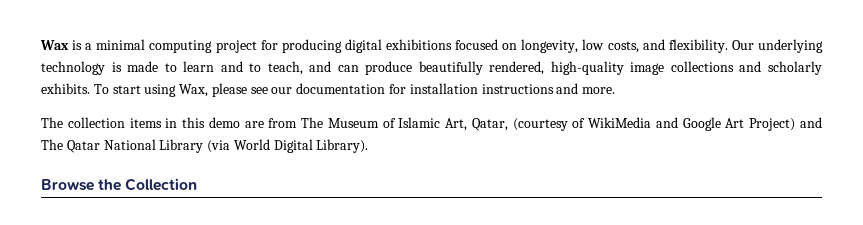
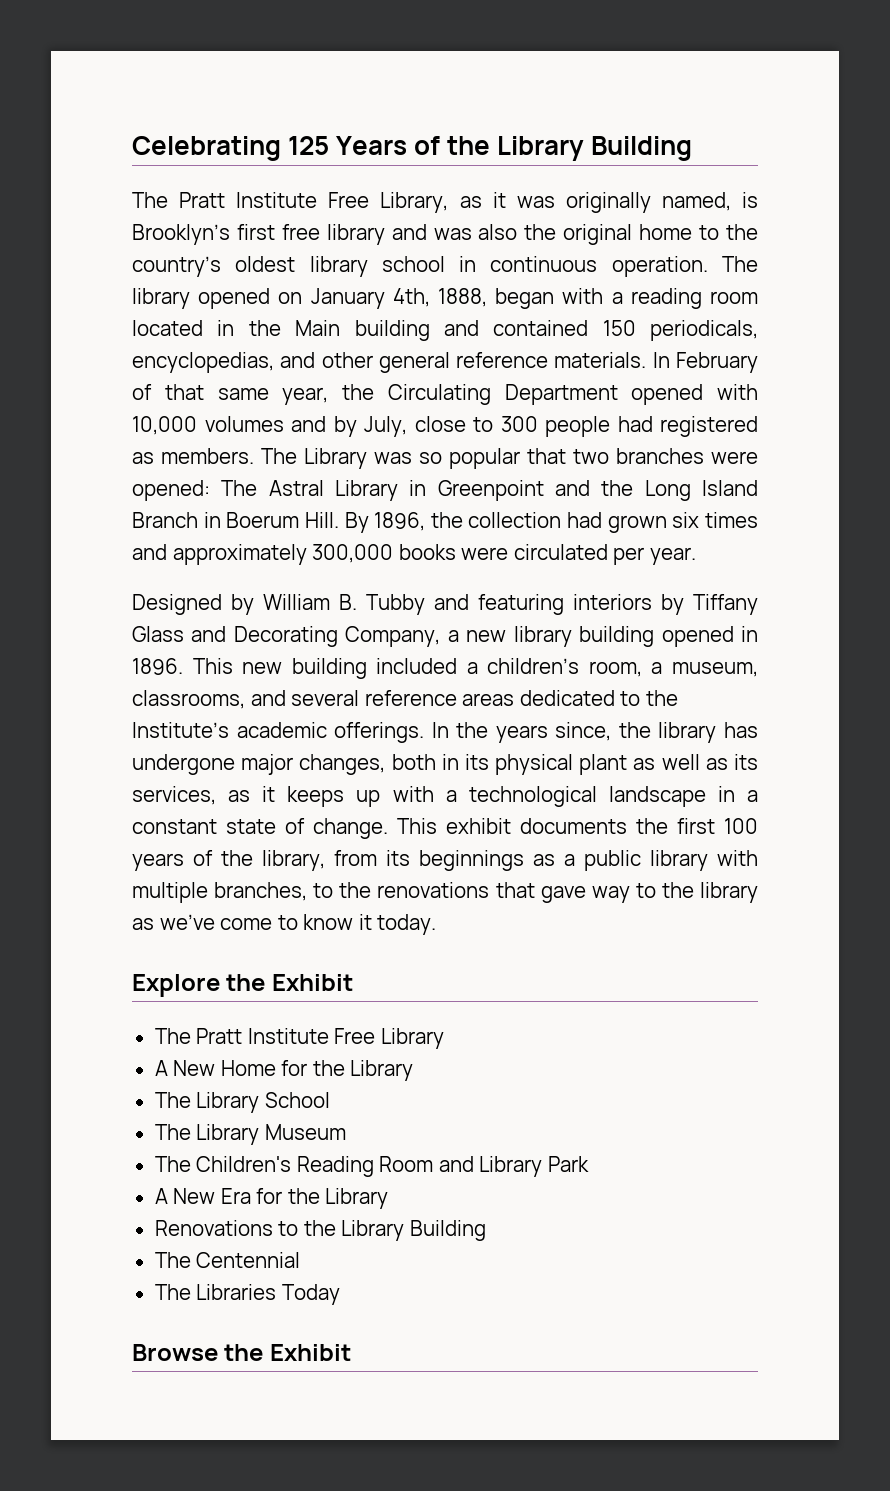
[40,39,823,53] [41,61,822,75] [41,83,616,97] [41,117,823,131] [41,139,369,153] Wax is a minimal computing project for producing digital exhibitions focused on longevity, low costs, and flexibility. Our underlying technology is made to learn and to teach, and can produce beautifully rendered, high-quality image collections and scholarly exhibits. To start using Wax, please see our documentation for installation instructions and more. // The collection items in this demo are from The Museum of Islamic Art, Qatar, (courtesy of WikiMedia and Google Art Project) and The Qatar National Library (via World Digital Library). -> [132,136,693,161] [132,192,759,213] [132,224,758,245] [132,256,758,277] [132,288,758,309] [132,320,758,341] [132,352,758,373] [132,384,758,405] [132,416,758,437] [132,448,758,469] [132,480,758,501] [132,512,758,533] [132,544,696,565] [132,594,758,615] [132,626,759,647] [132,658,758,679] [132,690,678,709] [132,722,758,743] [132,754,758,775] [132,786,759,807] [132,818,758,839] [132,850,758,871] [132,882,759,903] [132,914,437,935] [132,974,353,997] [154,1028,444,1049] [154,1060,414,1081] [154,1092,330,1113] [154,1124,346,1145] [154,1156,589,1177] [154,1188,389,1209] [154,1220,486,1241] [154,1252,301,1268] [154,1284,340,1305] Celebrating 125 Years of the Library Building // The Pratt Institute Free Library, as it was originally named, is Brooklyn’s first free library and was also the original home to the country’s oldest library school in continuous operation. The library opened on January 4th, 1888, began with a reading room located in the Main building and contained 150 periodicals, encyclopedias, and other general reference materials. In February of that same year, the Circulating Department opened with 10,000 volumes and by July, close to 300 people had registered as members. The Library was so popular that two branches were opened: The Astral Library in Greenpoint and the Long Island Branch in Boerum Hill. By 1896, the collection had grown six times and approximately 300,000 books were circulated per year. // Designed by William B. Tubby and featuring interiors by Tiffany Glass and Decorating Company, a new library building opened in 1896. This new building included a children’s room, a museum, classrooms, and several reference areas dedicated to the Institute’s academic offerings. In the years since, the library has undergone major changes, both in its physical plant as well as its services, as it keeps up with a technological landscape in a constant state of change. This exhibit documents the first 100 years of the library, from its beginnings as a public library with multiple branches, to the renovations that gave way to the library as we’ve come to know it today. // Explore the Exhibit // The Pratt Institute Free Library // A New Home for the Library // The Library School // The Library Museum // The Children's Reading Room and Library Park // A New Era for the Library // Renovations to the Library Building // The Centennial // The Libraries Today
[125,178,198,191] Collection -> [269,1344,351,1361] Exhibit

